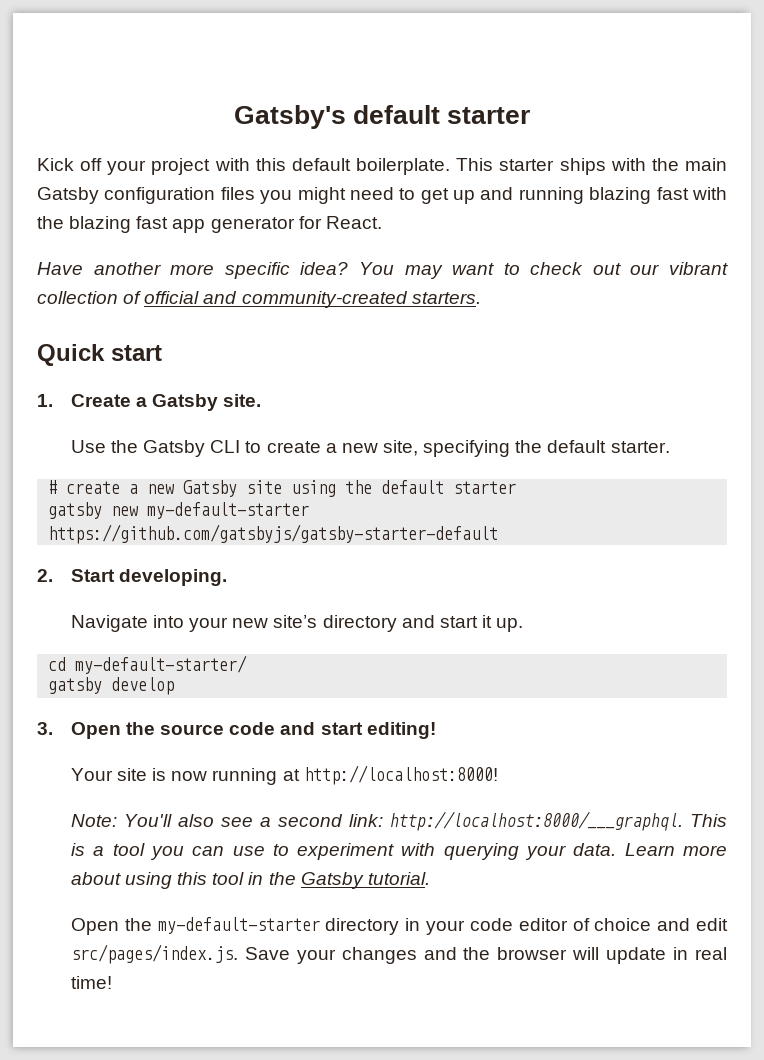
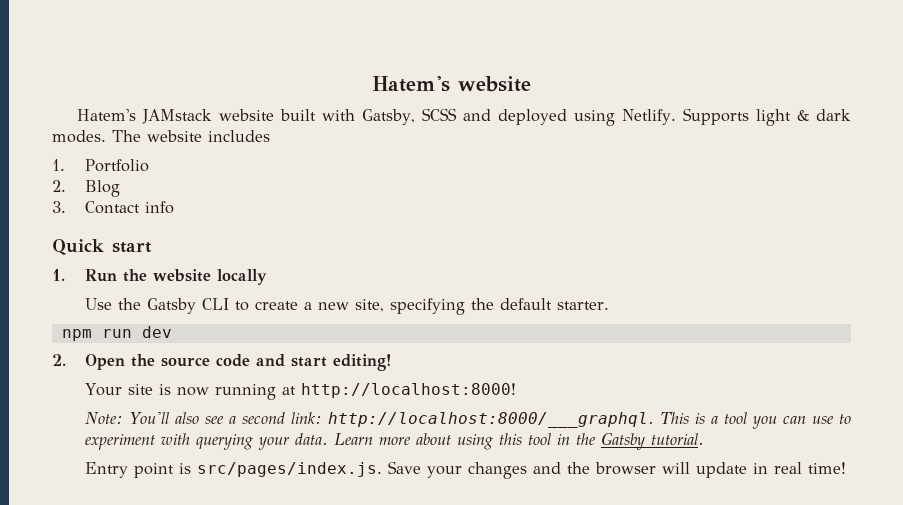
[233,105,531,129] [37,158,727,175] [37,187,727,204] [37,216,382,233] [37,262,728,279] [37,291,481,308] Gatsby's default starter // Kick off your project with this default boilerplate. This starter ships with the main Gatsby configuration files you might need to get up and running blazing fast with the blazing fast app generator for React. // Have another more specific idea? You may want to check out our vibrant collection of official and community-created starters. -> [372,76,531,92] [76,108,851,126] [52,130,270,143] [52,159,149,172] [52,180,120,197] [52,201,174,214] Hatem's website // Hatem's JAMstack website built with Gatsby, SCSS and deployed using Netlify. Supports light & dark modes. The website includes // 1. Portfolio // 2. Blog // 3. Contact info
[70,394,262,411] Create a Gatsby site. -> [84,269,267,285] Run the website locally
[48,480,517,497] [48,502,310,519] [48,524,499,544] [37,569,228,586] [70,615,524,632] [48,655,248,674] [48,677,175,695] [37,722,53,735] # create a new Gatsby site using the default starter // gatsby new my-default-starter https://github.com/gatsbyjs/gatsby-starter-default // 2. Start developing. // Navigate into your new site’s directory and start it up. // cd my-default-starter/ // gatsby develop // 3. -> [61,326,172,341] [52,354,66,366] npm run dev // 2.
[70,917,728,935] Open the my-default-starter directory in your code editor of choice and edit -> [84,462,191,478] Entry point is

